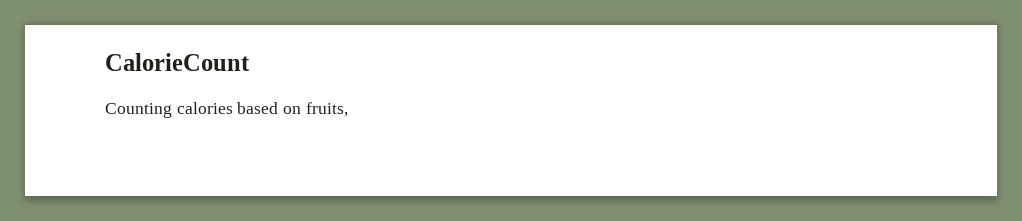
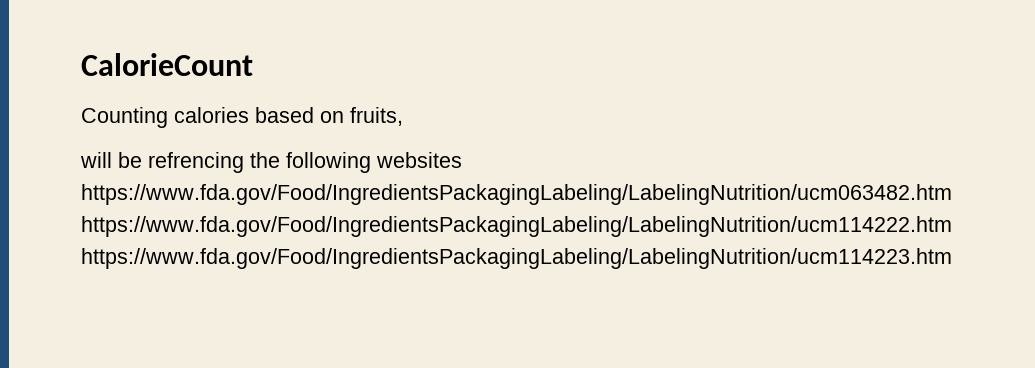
(348, 109) none -> [80,152,462,173] [81,184,952,205] [81,216,952,237] [81,248,952,269] // will be refrencing the following websites https://www.fda.gov/Food/IngredientsPackagingLabeling/LabelingNutrition/ucm063482.htm https://www.fda.gov/Food/IngredientsPackagingLabeling/LabelingNutrition/ucm114222.htm https://www.fda.gov/Food/IngredientsPackagingLabeling/LabelingNutrition/ucm114223.htm

